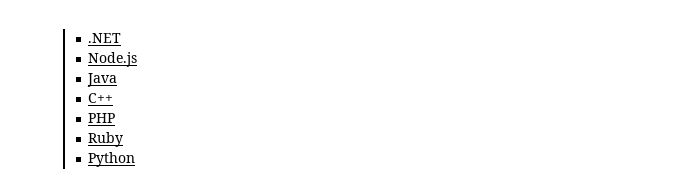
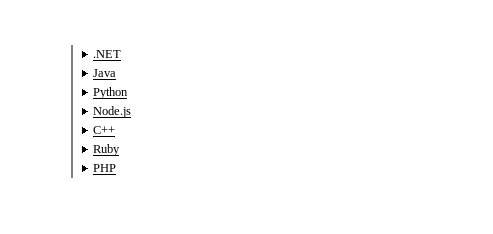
(122, 38) none -> [93,69,117,77] [93,87,129,99] // Java // Python
[87,73,118,87] // Java -> (132, 112) none
[88,113,116,123] // PHP -> (116, 130) none
[88,152,136,167] Python -> [93,164,117,172] PHP

